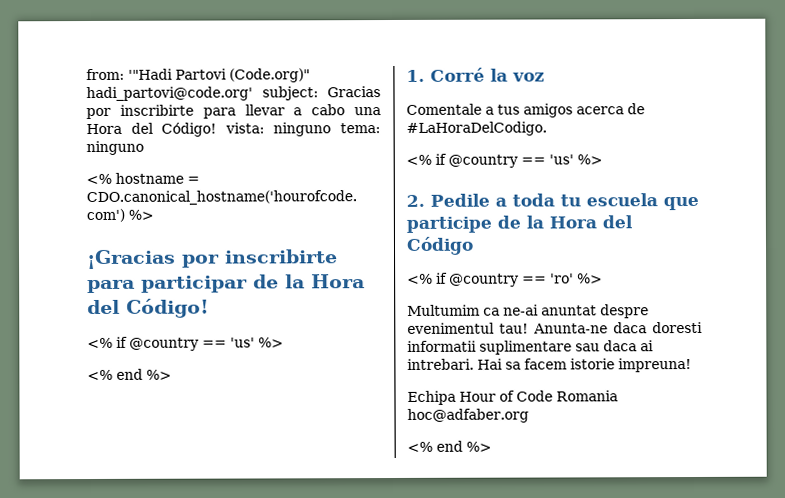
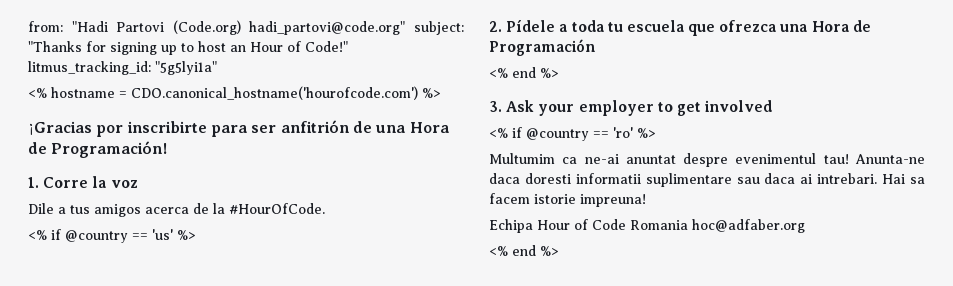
[128,68,310,83] [86,86,381,102] [86,104,381,120] [86,122,381,137] [86,140,144,156] '"Hadi Partovi (Code.org)" hadi_partovi@code.org' subject: Gracias por inscribirte para llevar a cabo una Hora del Código! vista: ninguno tema: ninguno -> [71,20,464,35] [28,41,348,55] [28,61,217,75] "Hadi Partovi (Code.org) hadi_partovi@code.org" subject: "Thanks for signing up to host an Hour of Code!" litmus_tracking_id: "5g5lyi1a"
[141,274,365,293] [87,298,209,318] [87,336,284,351] [87,368,172,381] participar de la Hora del Código! // <% if @country == 'us' %> // <% end %> -> [251,120,450,133] [28,141,168,158] ser anfitrión de una Hora de Programación!
[430,67,485,82] Corré -> [43,177,89,188] Corre
[406,103,482,115] Comentale -> [28,203,54,214] Dile
[406,121,547,136] #LaHoraDelCodigo. -> [213,203,325,214] la #HourOfCode.
[430,193,490,207] Pedile -> [506,20,556,32] Pídele
[406,215,633,233] [406,236,474,255] participe de la Hora del Código -> [719,20,871,32] [489,39,595,56] [489,67,559,78] [489,100,773,116] ofrezca una Hora de Programación // <% end %> // 3. Ask your employer to get involved

